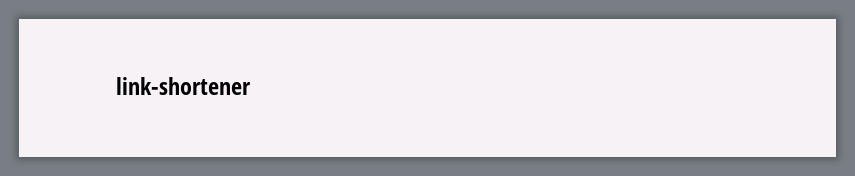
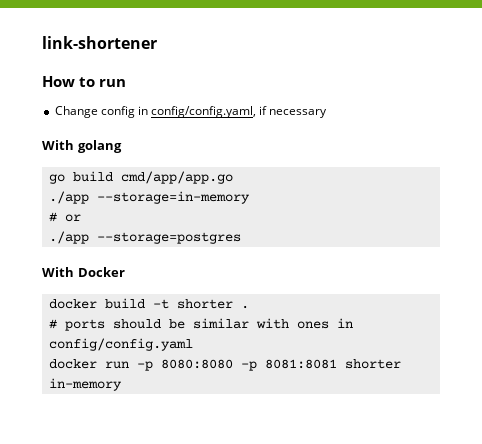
(251, 86) none -> [42,76,126,87] [54,106,328,118] [42,140,122,153] [48,171,233,184] [48,191,250,204] [48,212,81,222] [48,231,241,244] [42,267,125,277] [48,298,249,309] [48,318,353,331] [48,338,193,351] [48,359,401,371] [48,378,122,391] // How to run // Change config in config/config.yaml, if necessary // With golang // go build cmd/app/app.go // ./app --storage=in-memory // # or // ./app --storage=postgres // With Docker // docker build -t shorter . // # ports should be similar with ones in config/config.yaml // docker run -p 8080:8080 -p 8081:8081 shorter in-memory

